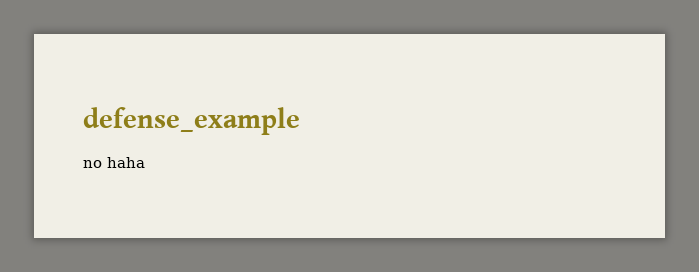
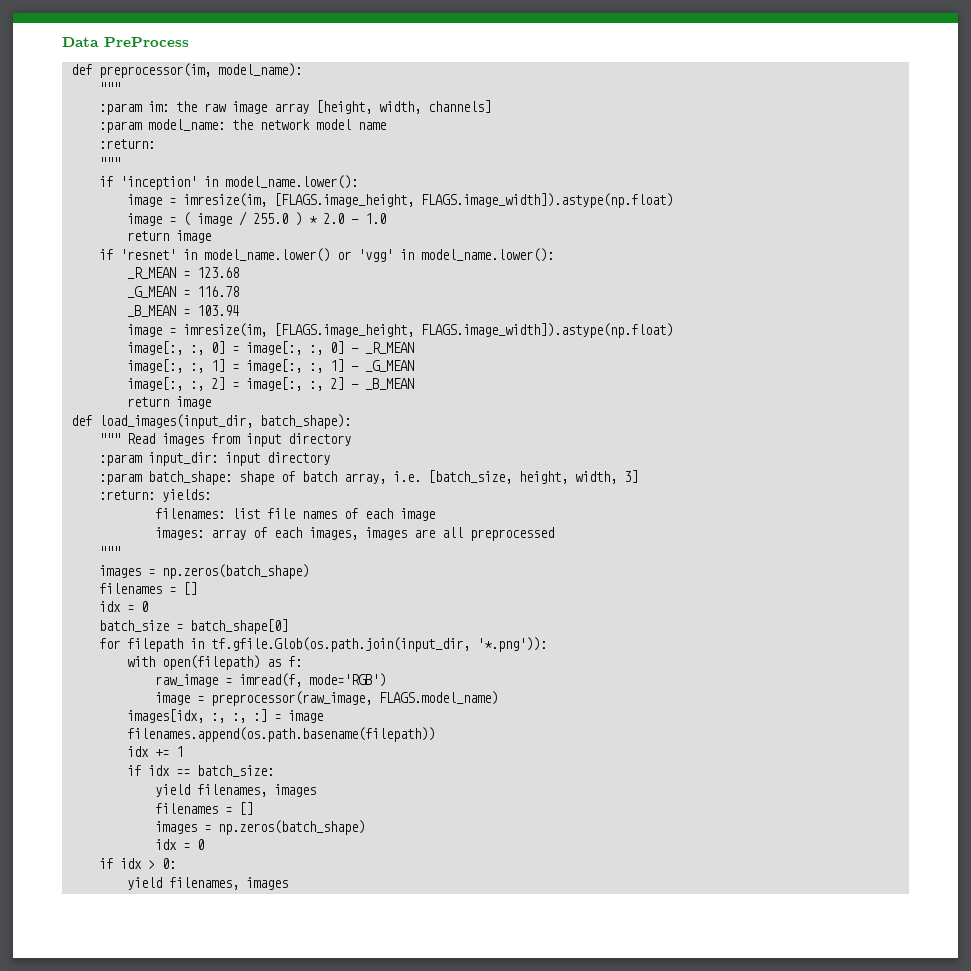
[83,107,300,135] [83,157,145,168] defense_example // no haha -> [62,37,189,47] [70,63,302,78] [98,82,120,93] [98,100,491,115] [98,119,386,133] [98,139,155,149] [98,157,120,168] [98,175,358,190] [126,193,673,208] [126,211,386,226] [126,230,211,243] [98,248,554,262] [126,267,239,279] [126,286,239,298] [126,305,239,317] [126,323,673,338] [126,341,414,355] [126,359,414,373] [126,377,414,391] [126,396,211,409] [70,414,351,429] [98,433,351,447] [98,452,330,466] [98,470,638,485] [98,489,211,502] [154,508,435,521] [154,527,554,541] [98,546,120,557] [98,564,309,579] [98,582,197,595] [98,601,148,612] [98,619,288,634] [98,637,547,652] [126,655,302,670] [154,673,386,687] [154,691,498,706] [126,709,323,723] [126,727,435,742] [126,746,183,757] [126,765,274,777] [154,784,316,797] [154,802,253,815] [154,820,365,835] [154,839,204,850] [98,858,176,869] [126,877,288,890] Data PreProcess // def preprocessor(im, model_name): // """ // :param im: the raw image array [height, width, channels] // :param model_name: the network model name // :return: // """ // if 'inception' in model_name.lower(): // image = imresize(im, [FLAGS.image_height, FLAGS.image_width]).astype(np.float) // image = ( image / 255.0 ) * 2.0 - 1.0 // return image // if 'resnet' in model_name.lower() or 'vgg' in model_name.lower(): // _R_MEAN = 123.68 // _G_MEAN = 116.78 // _B_MEAN = 103.94 // image = imresize(im, [FLAGS.image_height, FLAGS.image_width]).astype(np.float) // image[:, :, 0] = image[:, :, 0] - _R_MEAN // image[:, :, 1] = image[:, :, 1] - _G_MEAN // image[:, :, 2] = image[:, :, 2] - _B_MEAN // return image // def load_images(input_dir, batch_shape): // """ Read images from input directory // :param input_dir: input directory // :param batch_shape: shape of batch array, i.e. [batch_size, height, width, 3] // :return: yields: // filenames: list file names of each image // images: array of each images, images are all preprocessed // """ // images = np.zeros(batch_shape) // filenames = [] // idx = 0 // batch_size = batch_shape[0] // for filepath in tf.gfile.Glob(os.path.join(input_dir, '*.png')): // with open(filepath) as f: // raw_image = imread(f, mode='RGB') // image = preprocessor(raw_image, FLAGS.model_name) // images[idx, :, :, :] = image // filenames.append(os.path.basename(filepath)) // idx += 1 // if idx == batch_size: // yield filenames, images // filenames = [] // images = np.zeros(batch_shape) // idx = 0 // if idx > 0: // yield filenames, images

